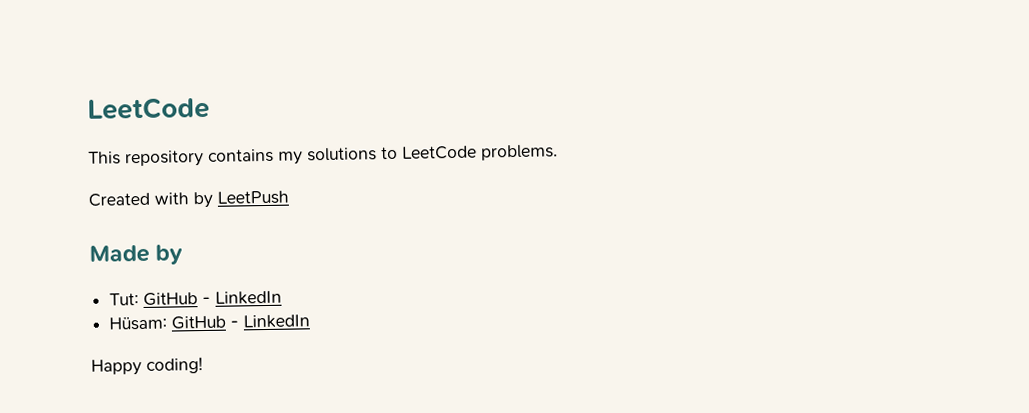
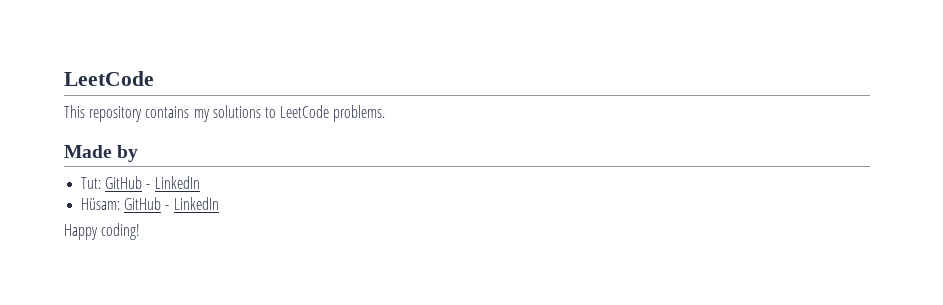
[88,190,289,209] // Created with by LeetPush -> (386, 113) none

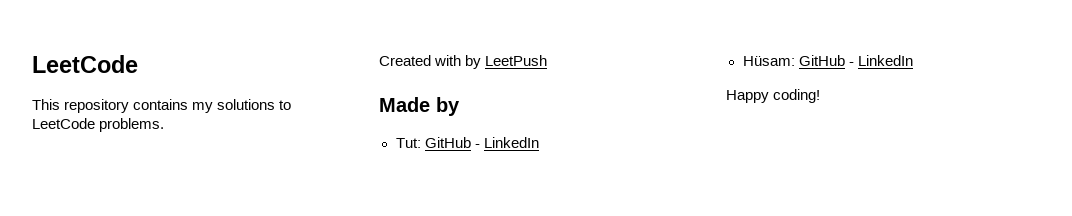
(386, 113) none -> [379,55,548,69] // Created with by LeetPush

